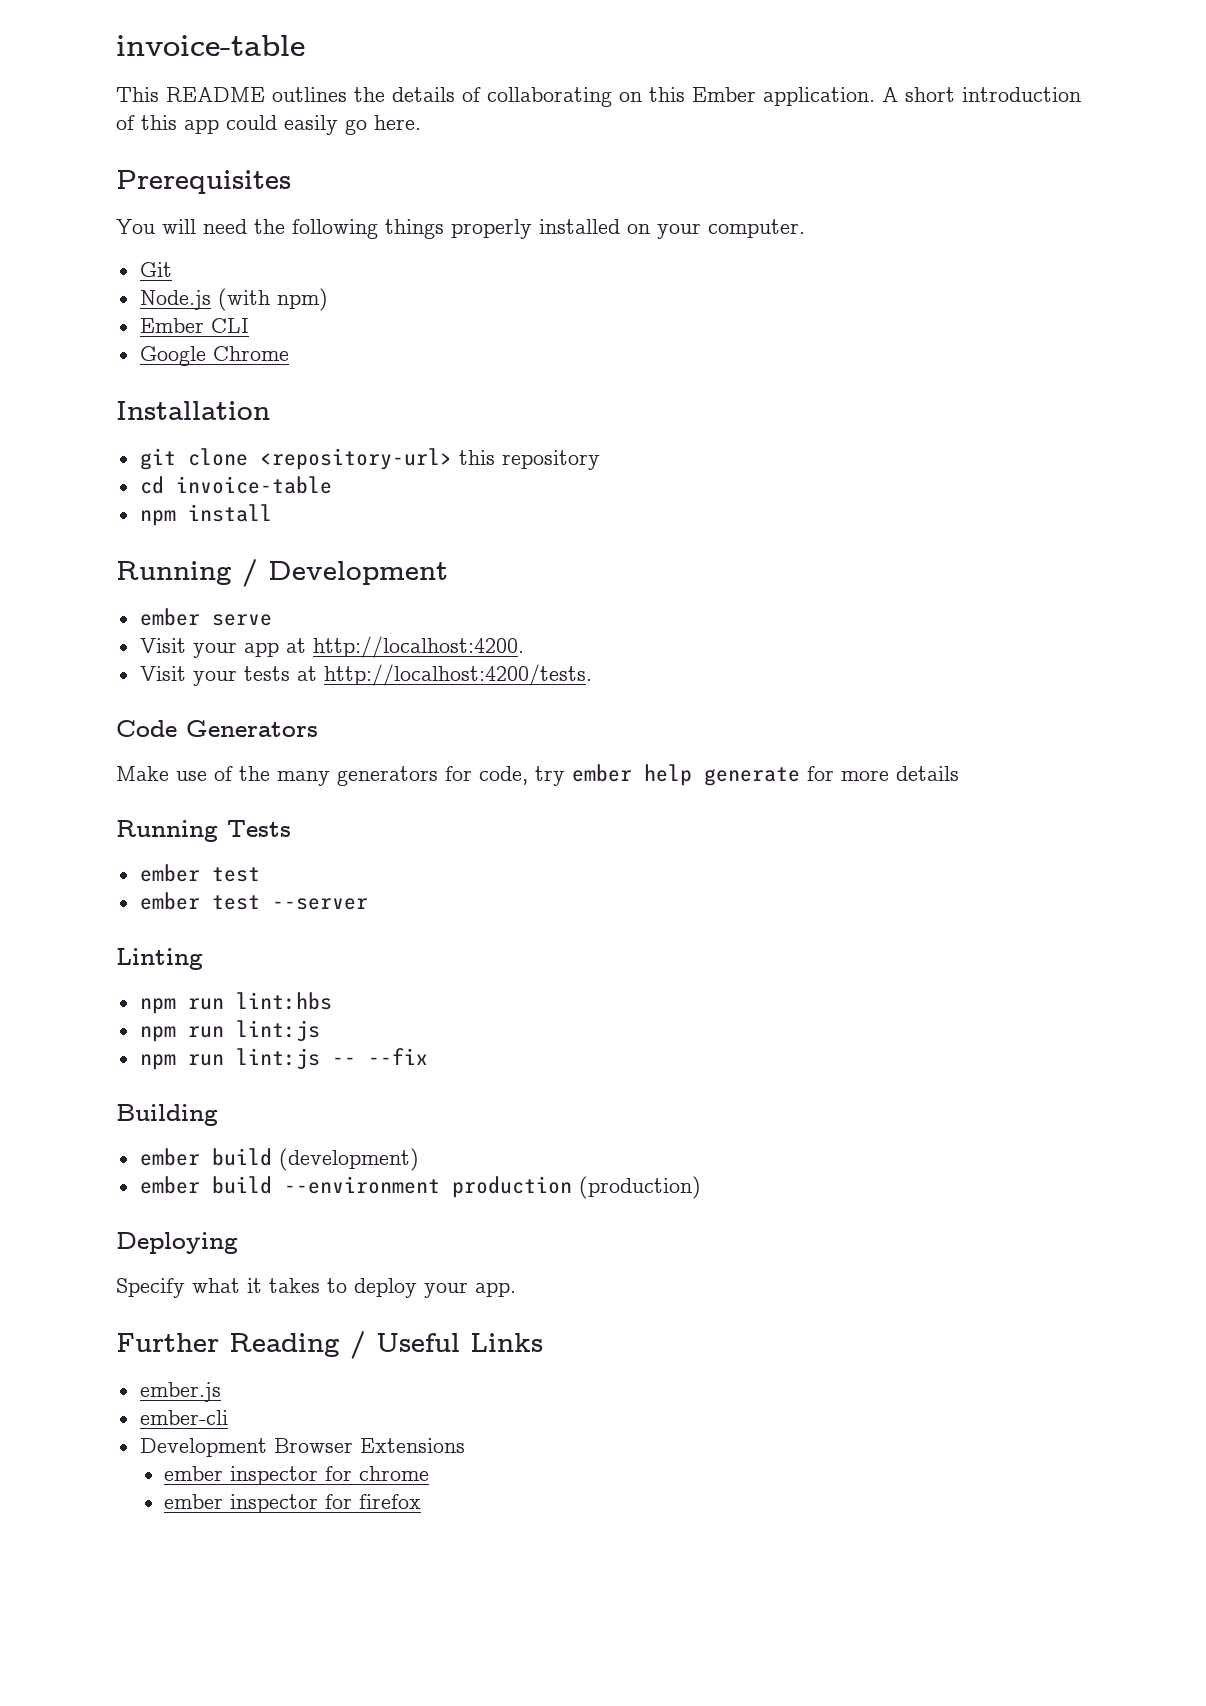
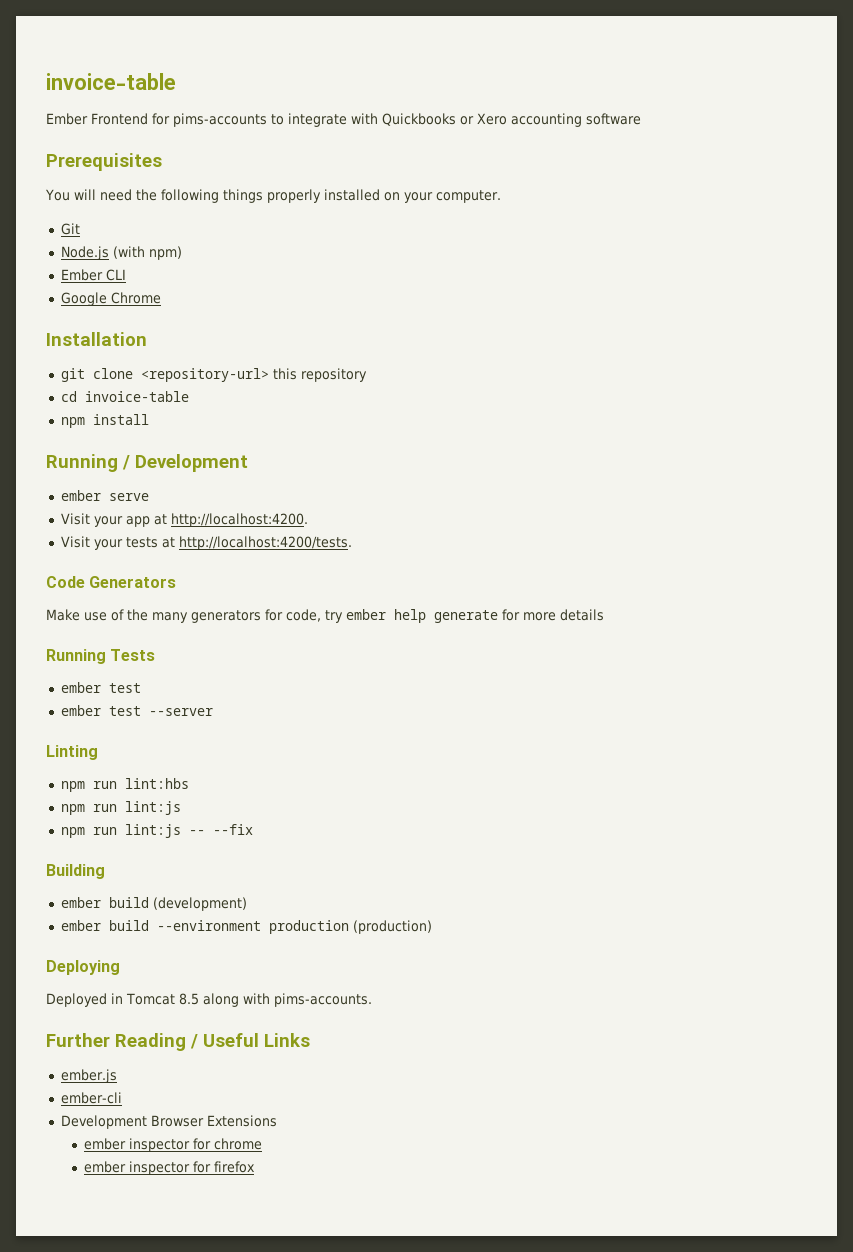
[116,35,305,56] [116,87,1081,107] [116,115,421,135] invoice-table // This README outlines the details of collaborating on this Ember application. A short introduction of this app could easily go here. -> [46,73,176,90] [46,113,641,127] invoice-table // Ember Frontend for pims-accounts to integrate with Quickbooks or Xero accounting software
[116,1278,516,1298] Specify what it takes to deploy your app. -> [46,993,372,1007] Deployed in Tomcat 8.5 along with pims-accounts.

